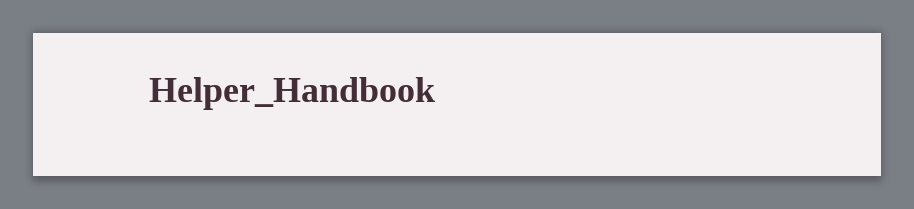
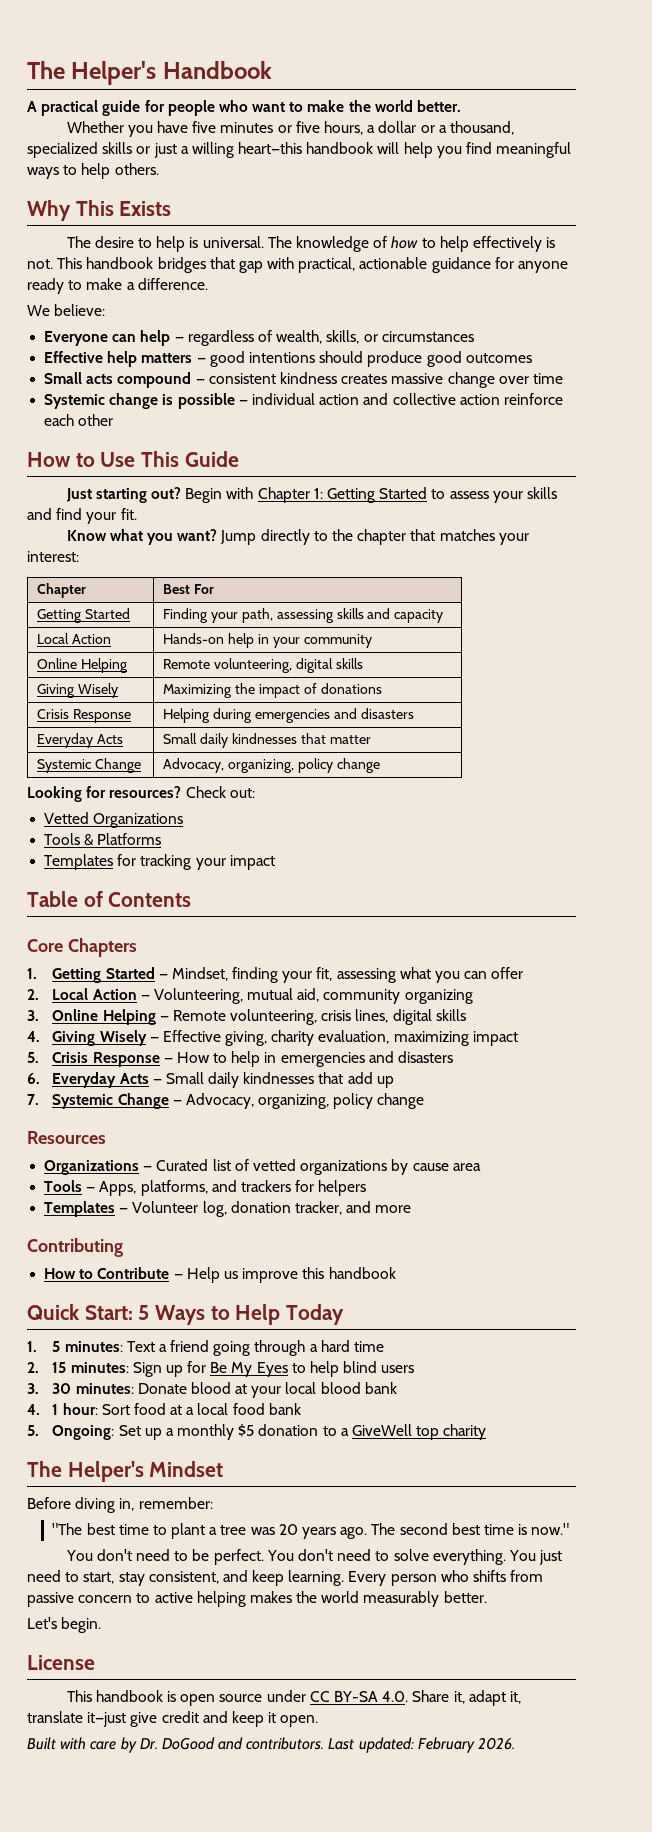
[149,77,435,110] Helper_Handbook -> [27,61,272,85] [27,100,462,116] [66,121,514,137] [27,142,572,158] [27,163,159,179] [27,200,172,221] [66,236,556,252] [27,257,569,273] [27,278,208,294] [27,304,106,316] [44,330,474,346] [44,351,532,367] [44,372,563,388] [44,393,563,409] [44,414,114,426] [27,451,239,467] [65,487,557,503] [27,508,137,524] [66,529,529,545] [27,551,79,562] [37,583,87,598] [163,584,215,594] [37,608,131,623] [163,608,444,623] [37,633,112,644] [163,633,372,648] [37,658,129,673] [163,658,363,673] [37,683,119,698] [163,683,382,698] [37,709,132,723] [163,708,414,723] [37,733,124,748] [163,733,371,748] [37,758,142,773] [163,758,380,773] [27,786,255,802] [44,812,184,828] [44,833,162,846] [44,854,275,870] [27,891,192,907] [27,938,137,957] [27,967,524,983] [27,988,473,1004] [27,1009,466,1025] [27,1030,518,1046] [27,1051,453,1067] [27,1072,394,1088] [27,1093,425,1109] [27,1131,106,1144] [44,1159,481,1175] [44,1180,367,1196] [44,1201,412,1217] [27,1238,123,1257] [44,1267,396,1283] [27,1304,345,1325] [27,1340,384,1356] [27,1361,415,1377] [27,1382,397,1398] [27,1403,301,1415] [27,1424,487,1440] [27,1461,224,1482] [27,1497,213,1513] [52,1523,570,1539] [65,1549,563,1565] [27,1570,544,1586] [27,1591,487,1607] [27,1617,102,1633] [27,1655,95,1670] [66,1690,521,1706] [27,1711,319,1727] [27,1737,516,1753] The Helper's Handbook // A practical guide for people who want to make the world better. // Whether you have five minutes or five hours, a dollar or a thousand, specialized skills or just a willing heart—this handbook will help you find meaningful ways to help others. // Why This Exists // The desire to help is universal. The knowledge of how to help effectively is not. This handbook bridges that gap with practical, actionable guidance for anyone ready to make a difference. // We believe: // Everyone can help — regardless of wealth, skills, or circumstances // Effective help matters — good intentions should produce good outcomes // Small acts compound — consistent kindness creates massive change over time // Systemic change is possible — individual action and collective action reinforce each other // How to Use This Guide // Just starting out? Begin with Chapter 1: Getting Started to assess your skills and find your fit. // Know what you want? Jump directly to the chapter that matches your interest: // Chapter | Best For // Getting Started | Finding your path, assessing skills and capacity // Local Action | Hands-on help in your community // Online Helping | Remote volunteering, digital skills // Giving Wisely | Maximizing the impact of donations // Crisis Response | Helping during emergencies and disasters // Everyday Acts | Small daily kindnesses that matter // Systemic Change | Advocacy, organizing, policy change // Looking for resources? Check out: // Vetted Organizations // Tools & Platforms // Templates for tracking your impact // Table of Contents // Core Chapters // 1. Getting Started — Mindset, finding your fit, assessing what you can offer // 2. Local Action — Volunteering, mutual aid, community organizing // 3. Online Helping — Remote volunteering, crisis lines, digital skills // 4. Giving Wisely — Effective giving, charity evaluation, maximizing impact // 5. Crisis Response — How to help in emergencies and disasters // 6. Everyday Acts — Small daily kindnesses that add up // 7. Systemic Change — Advocacy, organizing, policy change // Resources // Organizations — Curated list of vetted organizations by cause area // Tools — Apps, platforms, and trackers for helpers // Templates — Volunteer log, donation tracker, and more // Contributing // How to Contribute — Help us improve this handbook // Quick Start: 5 Ways to Help Today // 1. 5 minutes: Text a friend going through a hard time // 2. 15 minutes: Sign up for Be My Eyes to help blind users // 3. 30 minutes: Donate blood at your local blood bank // 4. 1 hour: Sort food at a local food bank // 5. Ongoing: Set up a monthly $5 donation to a GiveWell top charity // The Helper's Mindset // Before diving in, remember: // "The best time to plant a tree was 20 years ago. The second best time is now." // You don't need to be perfect. You don't need to solve everything. You just need to start, stay consistent, and keep learning. Every person who shifts from passive concern to active helping makes the world measurably better. // Let's begin. // License // This handbook is open source under CC BY-SA 4.0. Share it, adapt it, translate it—just give credit and keep it open. // Built with care by Dr. DoGood and contributors. Last updated: February 2026.

